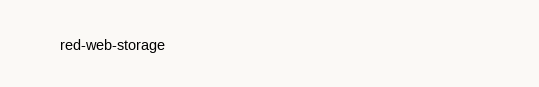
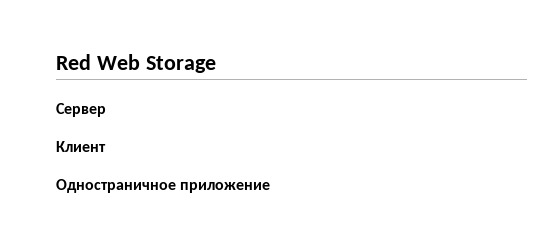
[60,39,165,53] red-web-storage -> [56,54,216,73] [56,103,106,117] [56,141,106,152] [56,179,271,193] Red Web Storage // Сервер // Клиент // Одностраничное приложение

